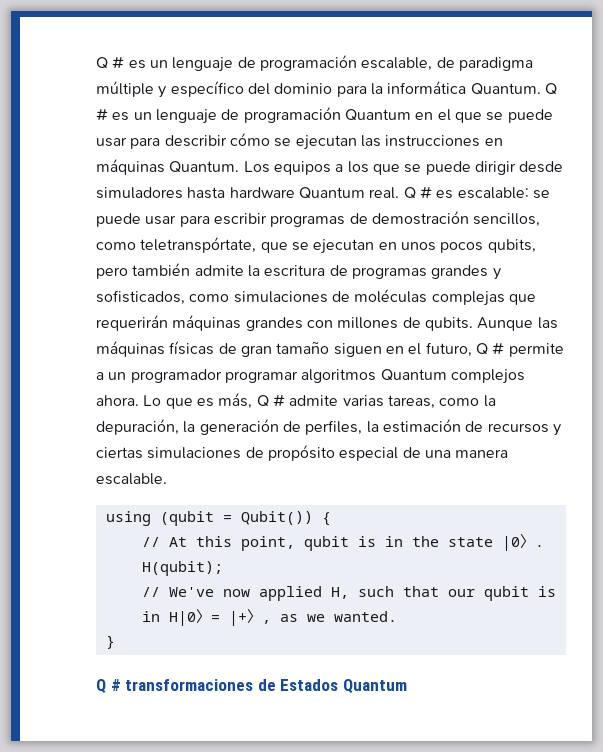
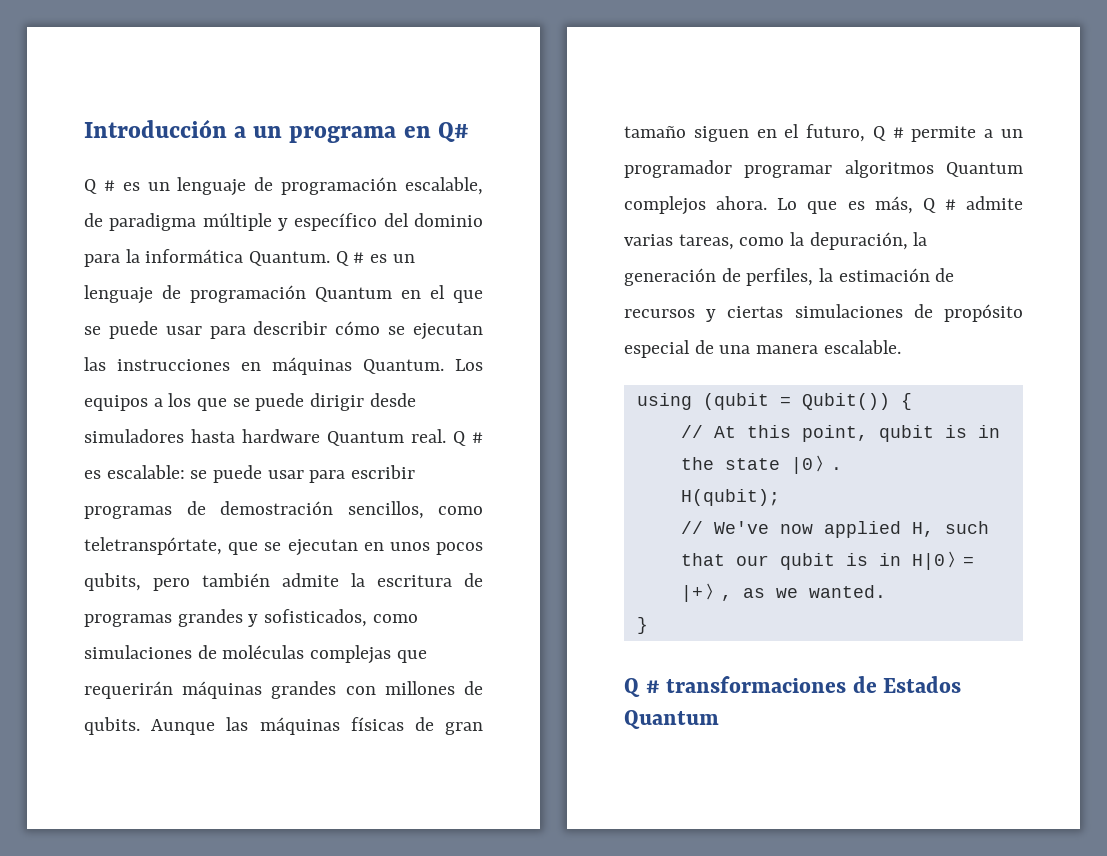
(96, 63) none -> [84,119,469,143] Introducción a un programa en Q# //

